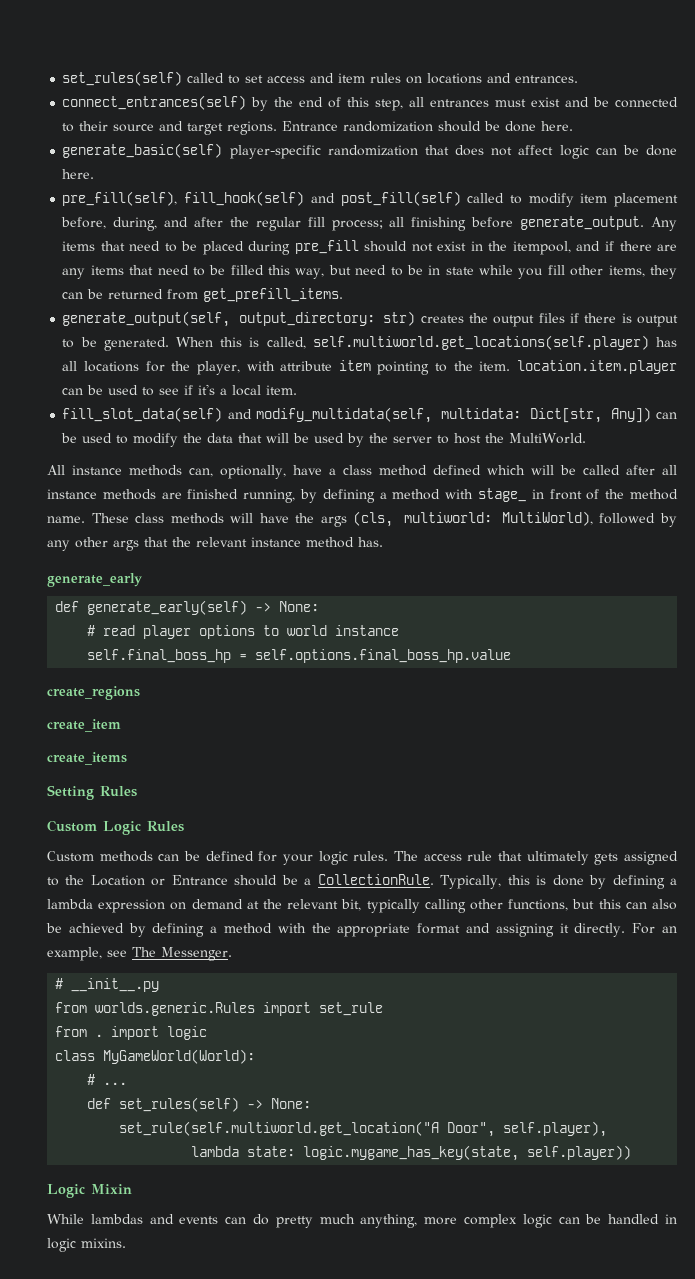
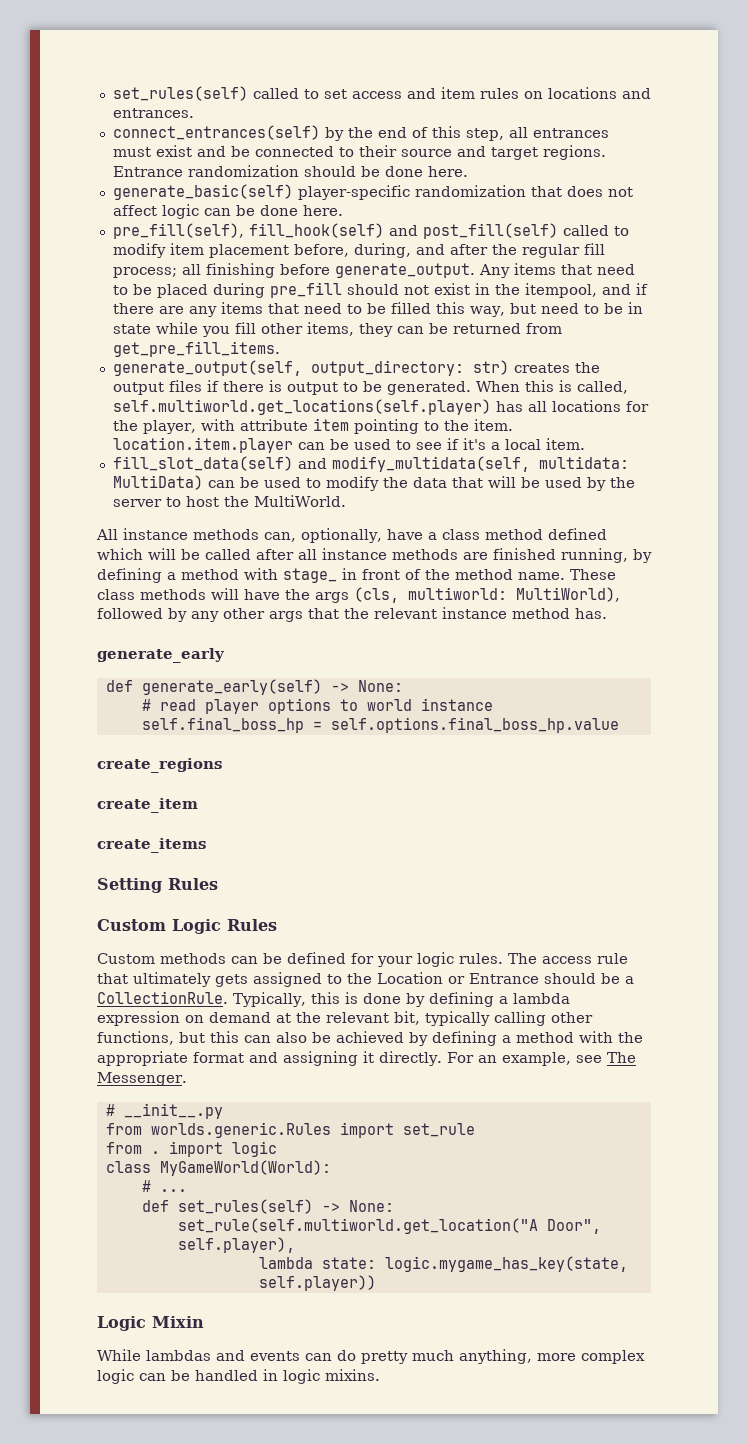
[203,288,344,302] get_prefill_items. -> [112,341,280,357] get_pre_fill_items.
[529,407,651,423] Dict[str, Any]) -> [112,475,203,490] MultiData)

